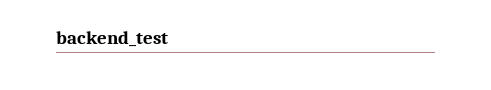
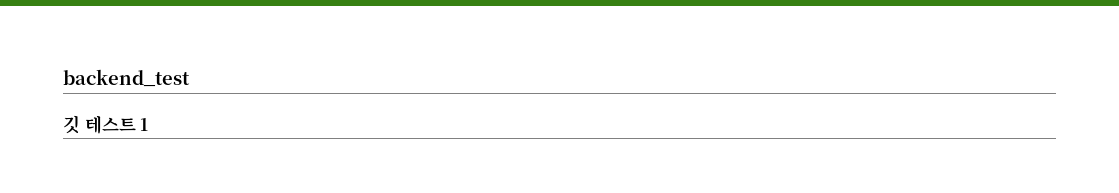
(168, 39) none -> [63,115,149,134] // 깃 테스트 1

